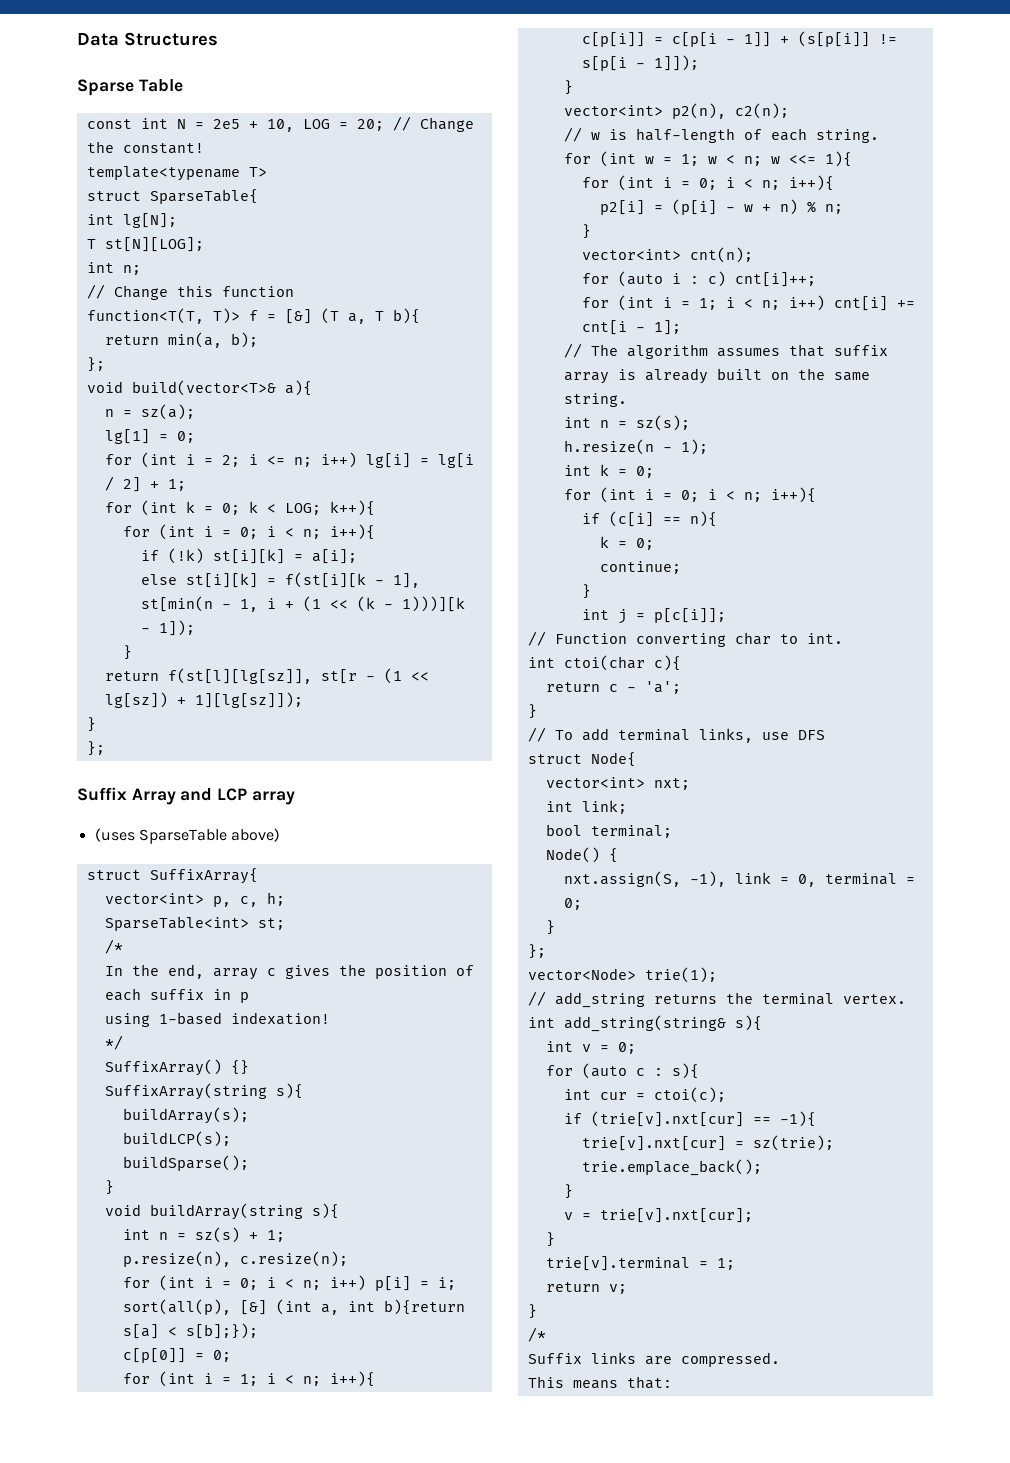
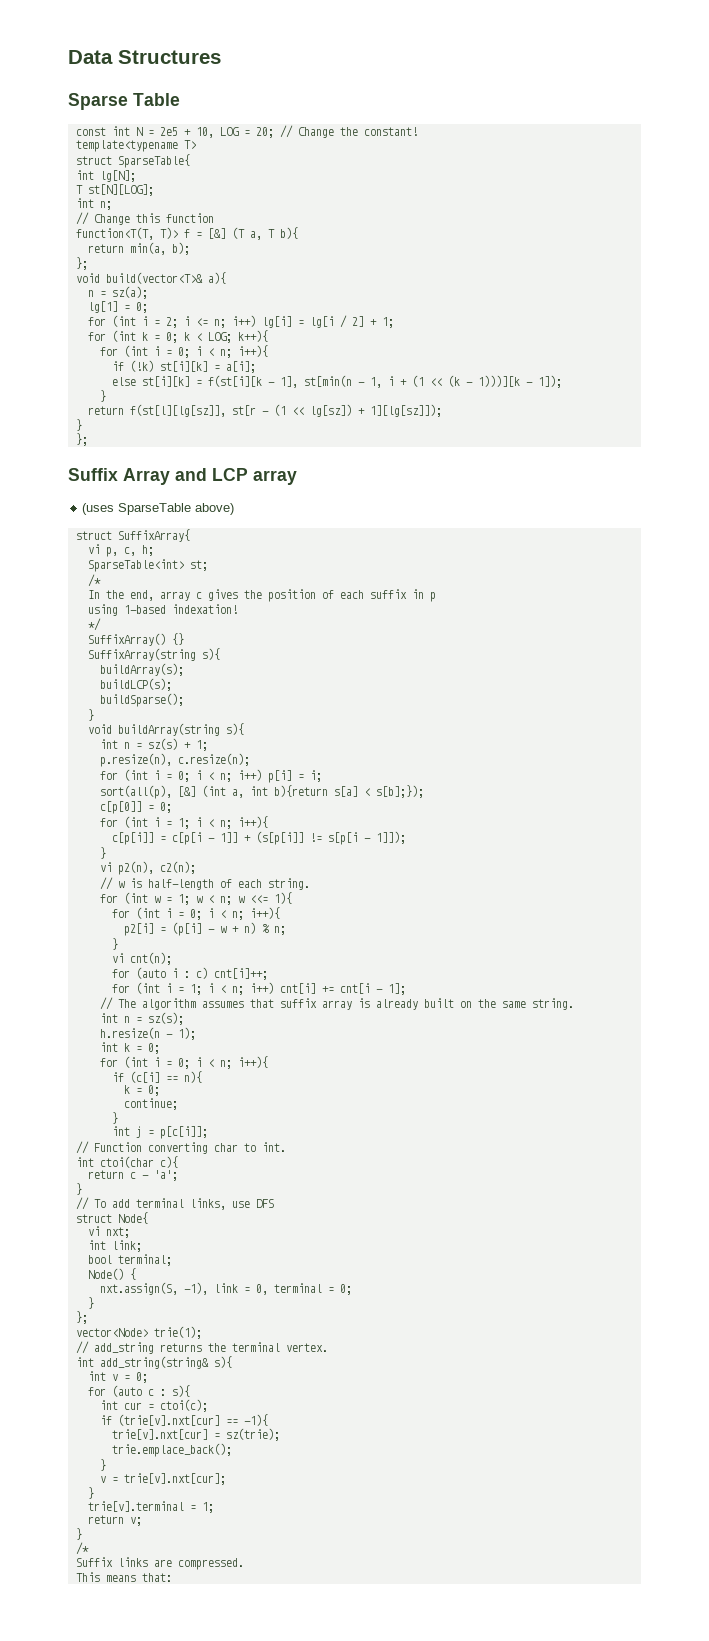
[104,893,204,904] vector<int> -> [87,544,100,554] vi
[563,105,663,116] vector<int> -> [99,862,112,872] vi
[581,249,681,260] vector<int> -> [111,953,124,963] vi
[545,777,645,788] vector<int> -> [87,1226,100,1236] vi

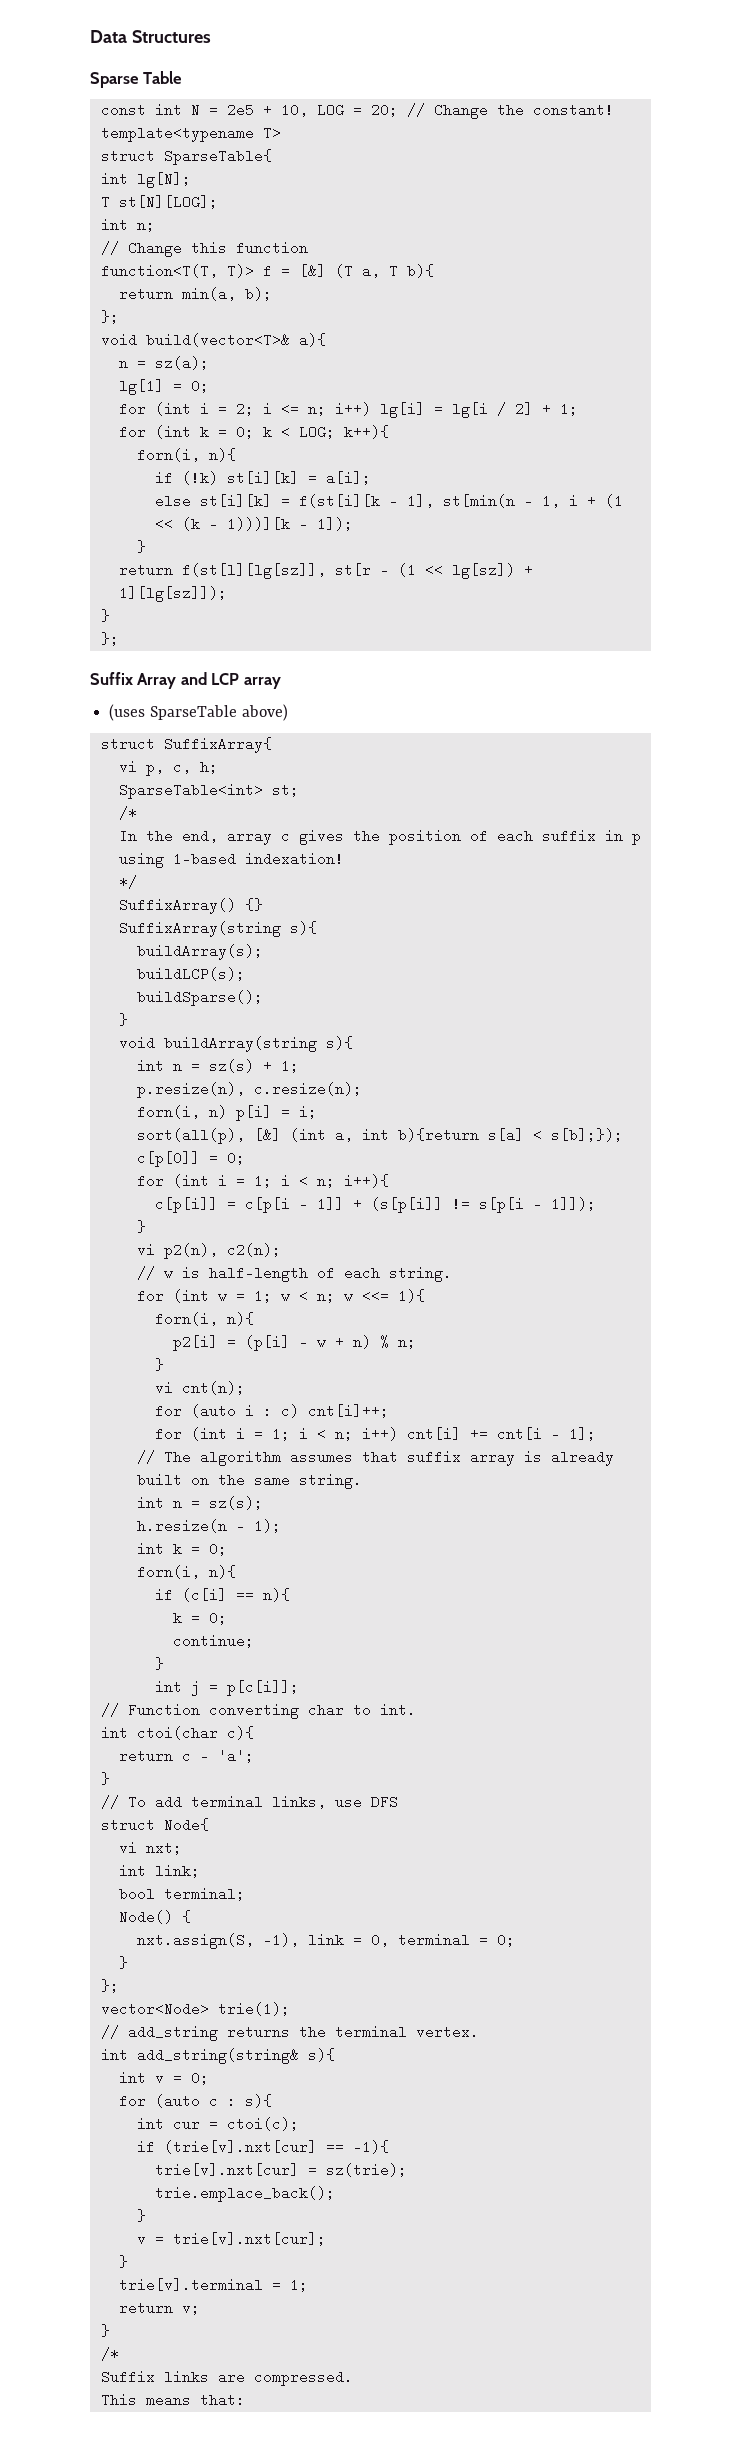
[99,345,268,358] for (int i = 0; i < n; i++){ -> [136,448,236,462] forn(i, n){
[99,769,262,782] for (int i = 0; i < n; i++) -> [136,1105,227,1119] forn(i, n)
[111,907,280,920] for (int i = 0; i < n; i++){ -> [154,1312,254,1326] forn(i, n){
[99,1056,268,1069] for (int i = 0; i < n; i++){ -> [136,1565,236,1579] forn(i, n){

